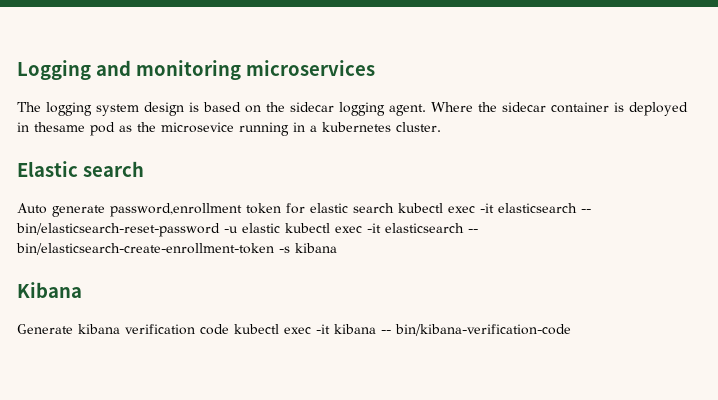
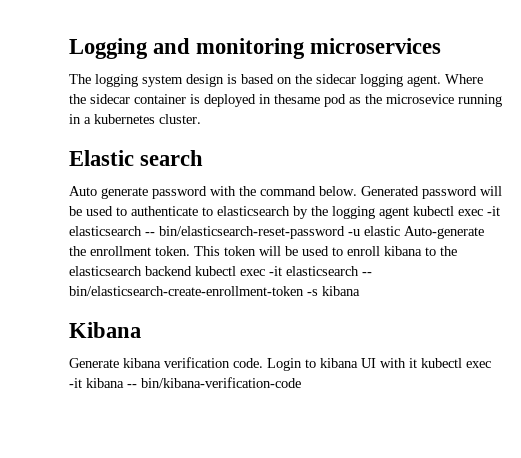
[110,203,394,217] password,enrollment token for elastic search -> [152,186,502,199] [69,206,409,219] password with the command below. Generated password will be used to authenticate to elasticsearch by the logging agent
(280, 228) none -> [404,226,484,239] [69,246,457,256] [69,266,192,276] Auto-generate the enrollment token. This token will be used to enroll kibana to the elasticsearch backend
[200,324,229,335] code -> [233,358,417,371] code. Login to kibana UI with it

